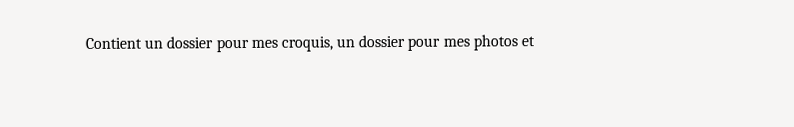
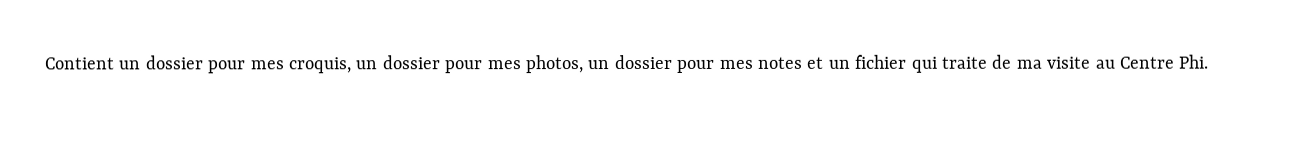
[472,34,536,51] photos et -> [524,54,1209,74] photos, un dossier pour mes notes et un fichier qui traite de ma visite au Centre Phi.

